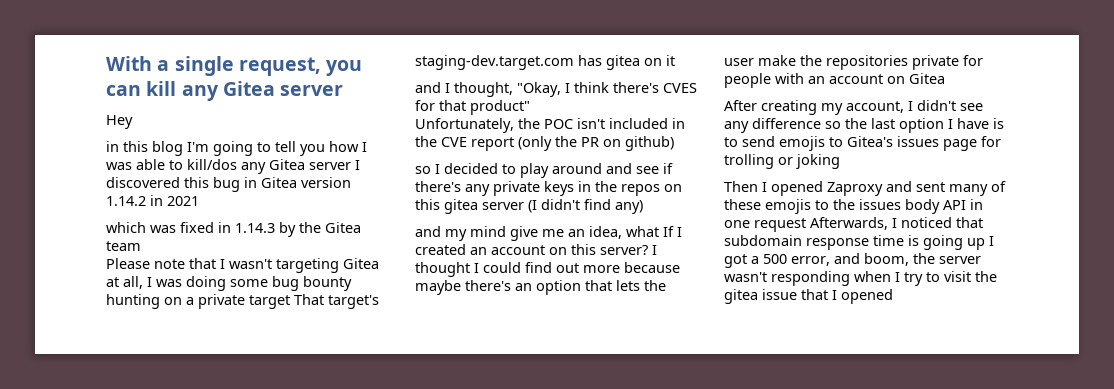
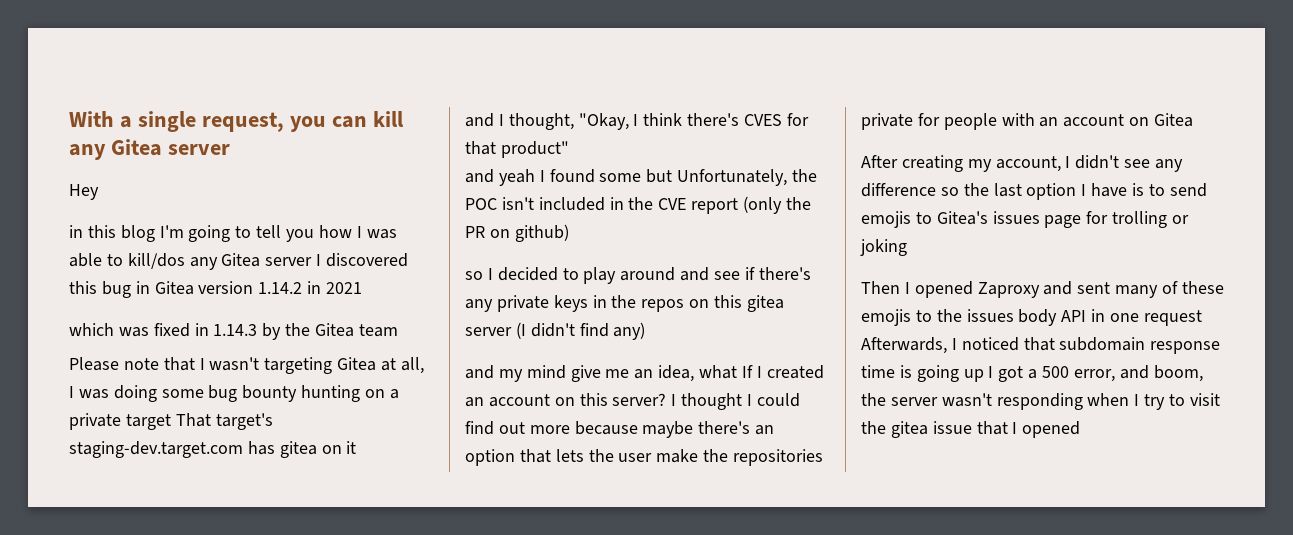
(530, 107) none -> [465,169,673,186] and yeah I found some but

